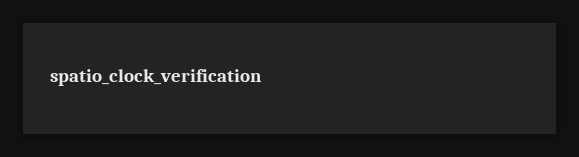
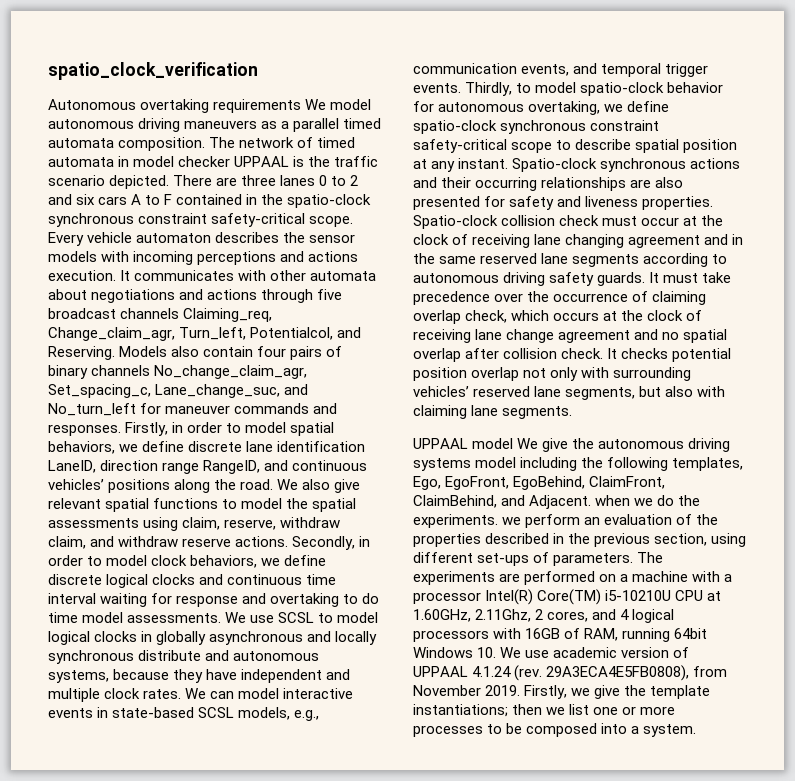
(262, 77) none -> [48,99,372,113] [48,118,382,132] [48,137,356,151] [48,156,379,167] [48,175,359,189] [48,194,372,208] [48,213,354,227] [48,232,356,246] [48,251,359,265] [48,270,377,281] [48,289,343,303] [48,308,273,322] [48,327,362,341] [48,346,343,360] [48,365,308,379] [48,384,309,398] [48,403,338,416] [48,422,335,436] [48,441,366,454] [48,460,368,474] [48,479,361,493] [48,498,357,512] [48,517,341,531] [48,536,371,550] [48,555,327,568] [48,574,337,588] [48,593,380,607] [48,612,379,623] [48,631,378,645] [48,650,320,664] [48,669,351,683] [48,688,354,702] [48,707,320,721] [413,63,709,77] [413,82,724,96] [413,101,670,115] [413,120,660,134] [413,139,738,153] [413,158,741,172] [413,177,684,191] [413,196,714,210] [413,215,724,229] [413,234,744,248] [413,253,728,267] [413,272,732,286] [413,291,707,305] [413,310,703,324] [413,329,728,343] [413,348,732,362] [413,367,692,381] [413,386,726,400] [413,405,573,419] [413,438,731,452] [413,457,744,471] [413,476,666,490] [413,495,701,509] [413,514,719,528] [413,533,747,547] [413,552,664,566] [413,571,733,585] [413,589,722,605] [413,609,675,623] [413,628,708,642] [413,647,690,658] [413,665,728,681] [413,685,711,699] [413,704,676,717] [413,723,697,737] // Autonomous overtaking requirements We model autonomous driving maneuvers as a parallel timed automata composition. The network of timed automata in model checker UPPAAL is the traffic scenario depicted. There are three lanes 0 to 2 and six cars A to F contained in the spatio-clock synchronous constraint safety-critical scope. Every vehicle automaton describes the sensor models with incoming perceptions and actions execution. It communicates with other automata about negotiations and actions through five broadcast channels Claiming_req, Change_claim_agr, Turn_left, Potentialcol, and Reserving. Models also contain four pairs of binary channels No_change_claim_agr, Set_spacing_c, Lane_change_suc, and No_turn_left for maneuver commands and responses. Firstly, in order to model spatial behaviors, we define discrete lane identification LaneID, direction range RangeID, and continuous vehicles’ positions along the road. We also give relevant spatial functions to model the spatial assessments using claim, reserve, withdraw claim, and withdraw reserve actions. Secondly, in order to model clock behaviors, we define discrete logical clocks and continuous time interval waiting for response and overtaking to do time model assessments. We use SCSL to model logical clocks in globally asynchronous and locally synchronous distribute and autonomous systems, because they have independent and multiple clock rates. We can model interactive events in state-based SCSL models, e.g., communication events, and temporal trigger events. Thirdly, to model spatio-clock behavior for autonomous overtaking, we define spatio-clock synchronous constraint safety-critical scope to describe spatial position at any instant. Spatio-clock synchronous actions and their occurring relationships are also presented for safety and liveness properties. Spatio-clock collision check must occur at the clock of receiving lane changing agreement and in the same reserved lane segments according to autonomous driving safety guards. It must take precedence over the occurrence of claiming overlap check, which occurs at the clock of receiving lane change agreement and no spatial overlap after collision check. It checks potential position overlap not only with surrounding vehicles’ reserved lane segments, but also with claiming lane segments. // UPPAAL model We give the autonomous driving systems model including the following templates, Ego, EgoFront, EgoBehind, ClaimFront, ClaimBehind, and Adjacent. when we do the experiments. we perform an evaluation of the properties described in the previous section, using different set-ups of parameters. The experiments are performed on a machine with a processor Intel(R) Core(TM) i5-10210U CPU at 1.60GHz, 2.11Ghz, 2 cores, and 4 logical processors with 16GB of RAM, running 64bit Windows 10. We use academic version of UPPAAL 4.1.24 (rev. 29A3ECA4E5FB0808), from November 2019. Firstly, we give the template instantiations; then we list one or more processes to be composed into a system.

